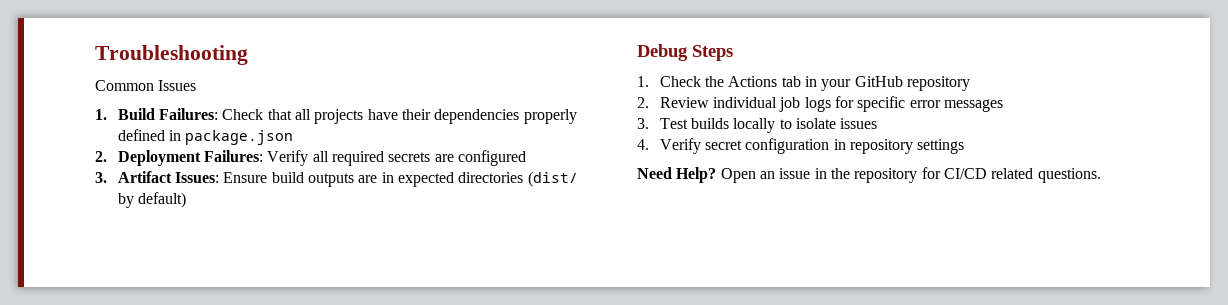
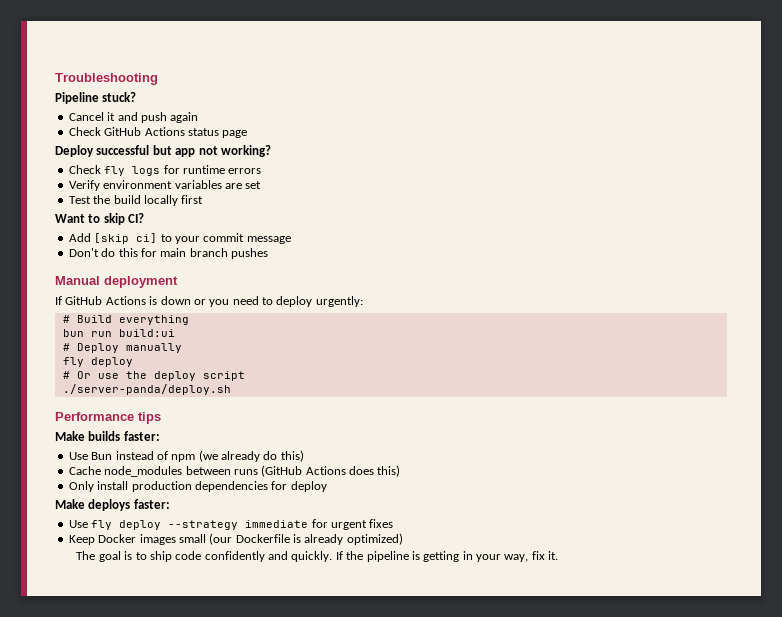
[95,80,197,91] [95,108,577,124] [117,129,294,145] [95,150,527,166] [95,171,578,187] [117,192,187,208] [637,44,733,61] [637,76,971,91] [637,96,1004,112] [637,118,878,133] [637,138,965,154] [637,167,1101,183] Common Issues // 1. Build Failures: Check that all projects have their dependencies properly defined in package.json // 2. Deployment Failures: Verify all required secrets are configured // 3. Artifact Issues: Ensure build outputs are in expected directories (dist/ by default) // Debug Steps // 1. Check the Actions tab in your GitHub repository // 2. Review individual job logs for specific error messages // 3. Test builds locally to isolate issues // 4. Verify secret configuration in repository settings // Need Help? Open an issue in the repository for CI/CD related questions. -> [55,92,137,104] [68,112,199,123] [68,127,248,138] [55,145,271,157] [68,165,262,176] [68,180,262,191] [68,195,204,206] [55,213,145,225] [68,233,291,244] [68,248,268,259] [55,276,178,288] [55,296,363,307] [62,315,189,325] [62,329,175,337] [62,343,182,353] [62,357,133,367] [62,371,245,381] [62,384,231,395] [55,412,161,424] [55,431,160,441] [68,450,304,462] [68,465,401,477] [68,481,327,492] [55,499,170,511] [68,519,394,530] [68,533,403,545] [76,551,559,562] Pipeline stuck? // Cancel it and push again // Check GitHub Actions status page // Deploy successful but app not working? // Check fly logs for runtime errors // Verify environment variables are set // Test the build locally first // Want to skip CI? // Add [skip ci] to your commit message // Don't do this for main branch pushes // Manual deployment // If GitHub Actions is down or you need to deploy urgently: // # Build everything // bun run build:ui // # Deploy manually // fly deploy // # Or use the deploy script // ./server-panda/deploy.sh // Performance tips // Make builds faster: // Use Bun instead of npm (we already do this) // Cache node_modules between runs (GitHub Actions does this) // Only install production dependencies for deploy // Make deploys faster: // Use fly deploy --strategy immediate for urgent fixes // Keep Docker images small (our Dockerfile is already optimized) // The goal is to ship code confidently and quickly. If the pipeline is getting in your way, fix it.

